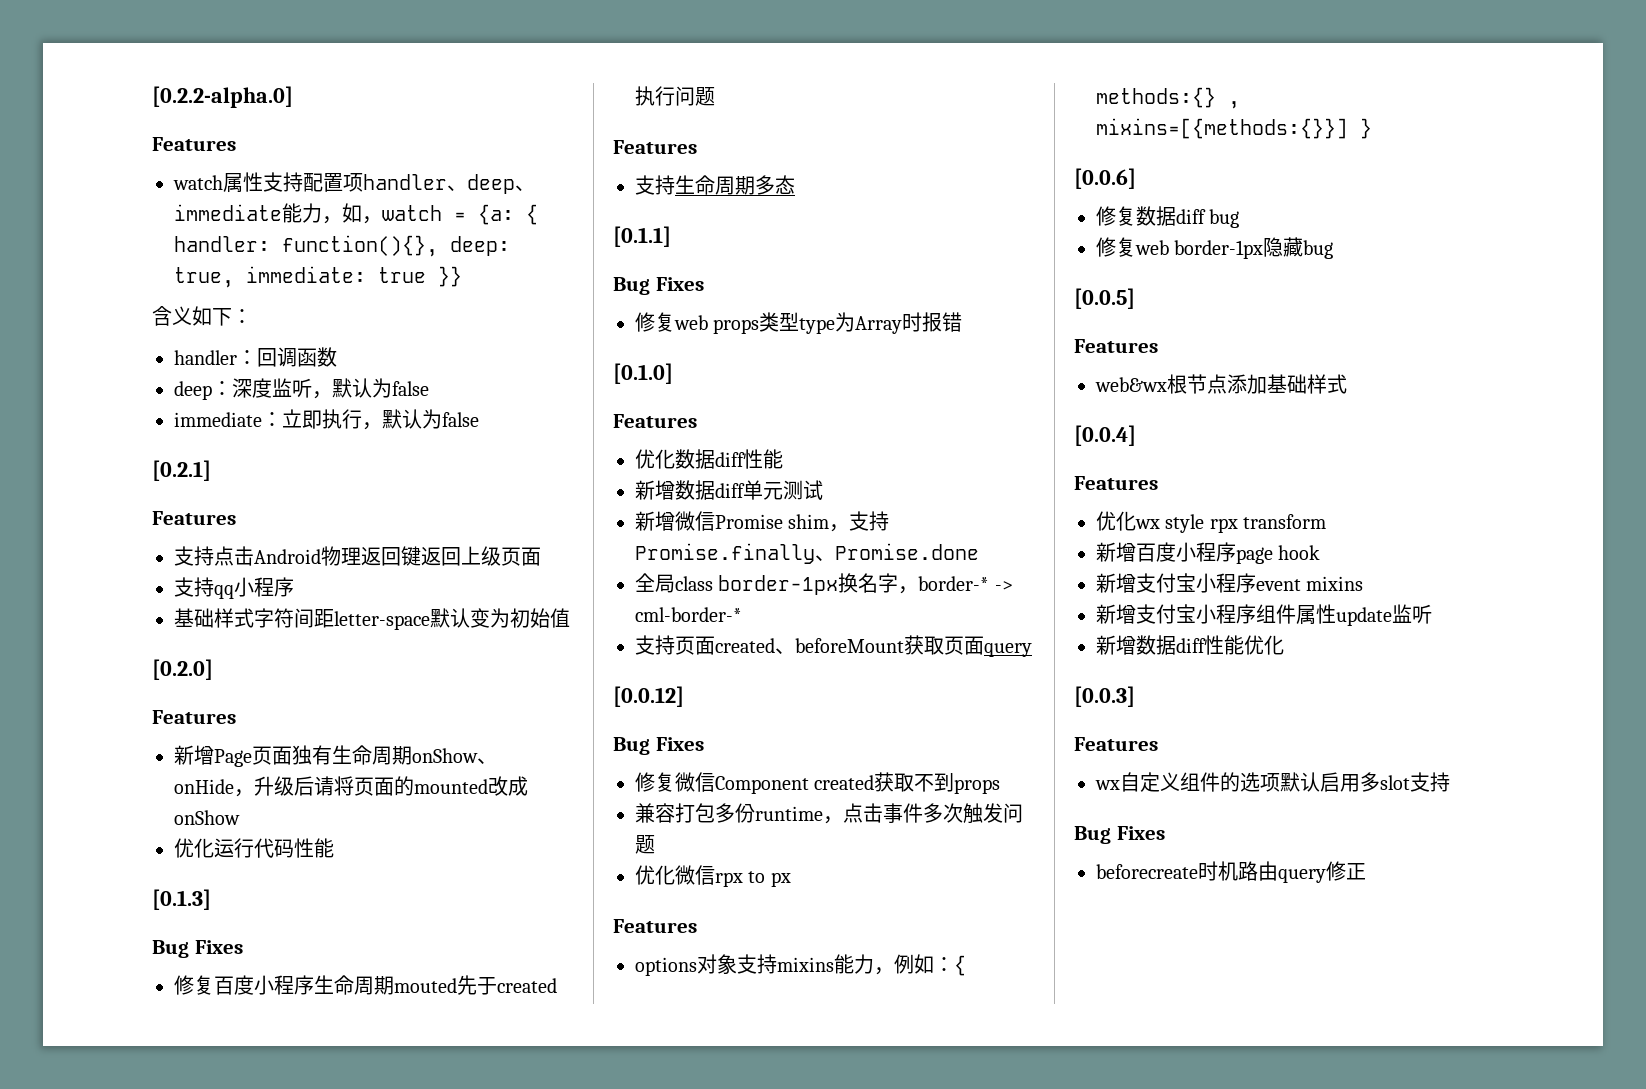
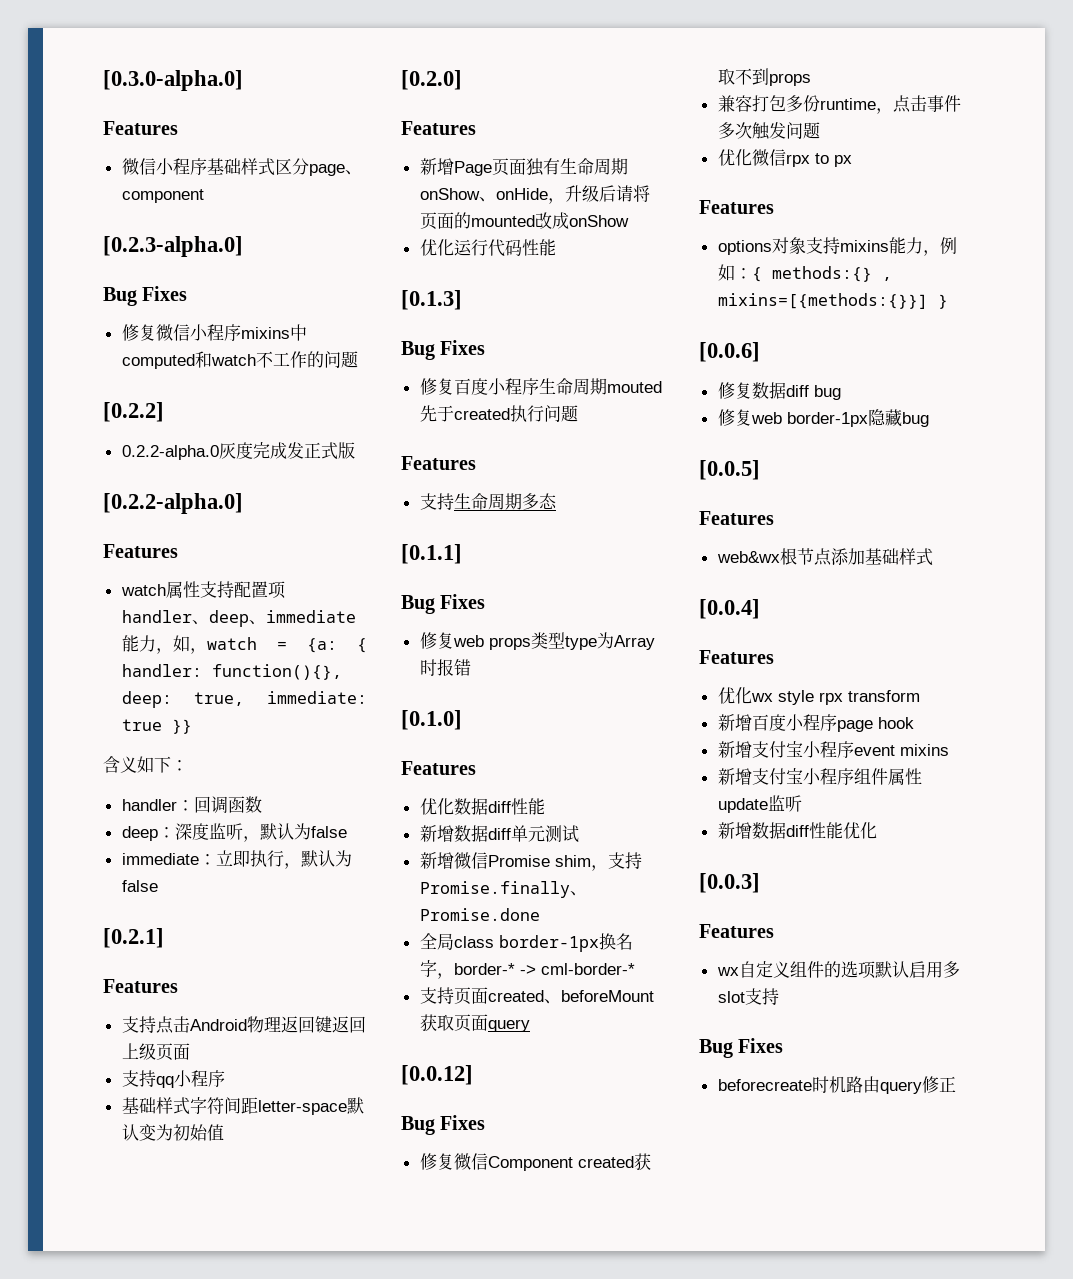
(152, 97) none -> [103,70,243,91] [103,121,178,135] [121,158,362,176] [121,189,204,203] [103,236,243,257] [103,286,188,306] [121,324,307,341] [121,351,358,369] [103,402,164,422] [121,442,355,460] [0.3.0-alpha.0] // Features // 微信小程序基础样式区分page、component // [0.2.3-alpha.0] // Bug Fixes // 修复微信小程序mixins中computed和watch不工作的问题 // [0.2.2] // 0.2.2-alpha.0灰度完成发正式版 //

